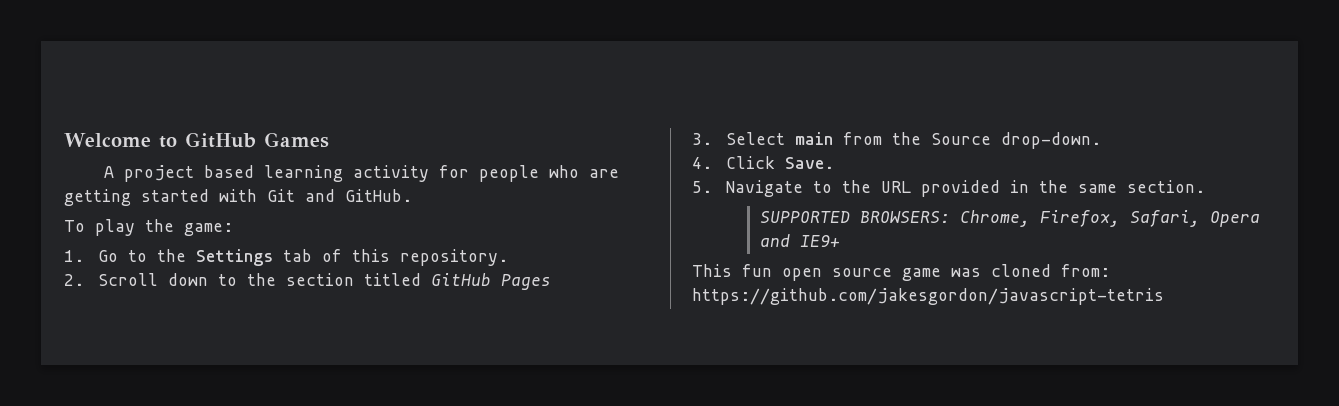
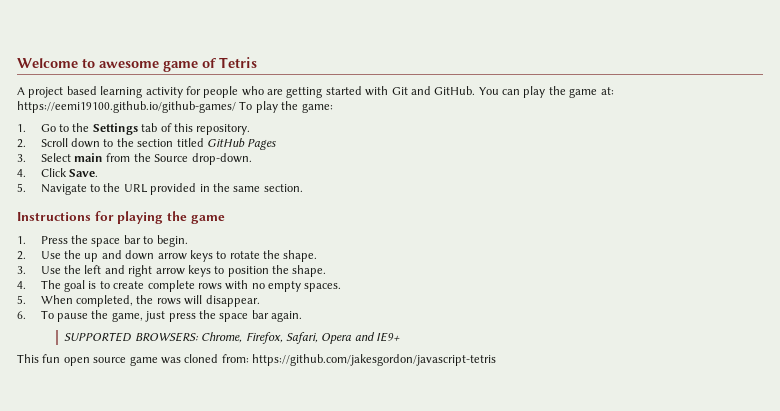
[184,132,329,148] GitHub Games -> [99,57,257,72] awesome game of Tetris
(412, 195) // -> [478,86,614,98] [17,101,236,113] You can play the game at: https://eemi19100.github.io/github-games/
(1205, 186) none -> [17,211,225,224] [17,235,188,247] [17,250,318,262] [17,265,327,277] [17,280,342,292] [17,295,260,307] [17,310,303,322] // Instructions for playing the game // 1. Press the space bar to begin. // 2. Use the up and down arrow keys to rotate the shape. // 3. Use the left and right arrow keys to position the shape. // 4. The goal is to create complete rows with no empty spaces. // 5. When completed, the rows will disappear. // 6. To pause the game, just press the space bar again.

